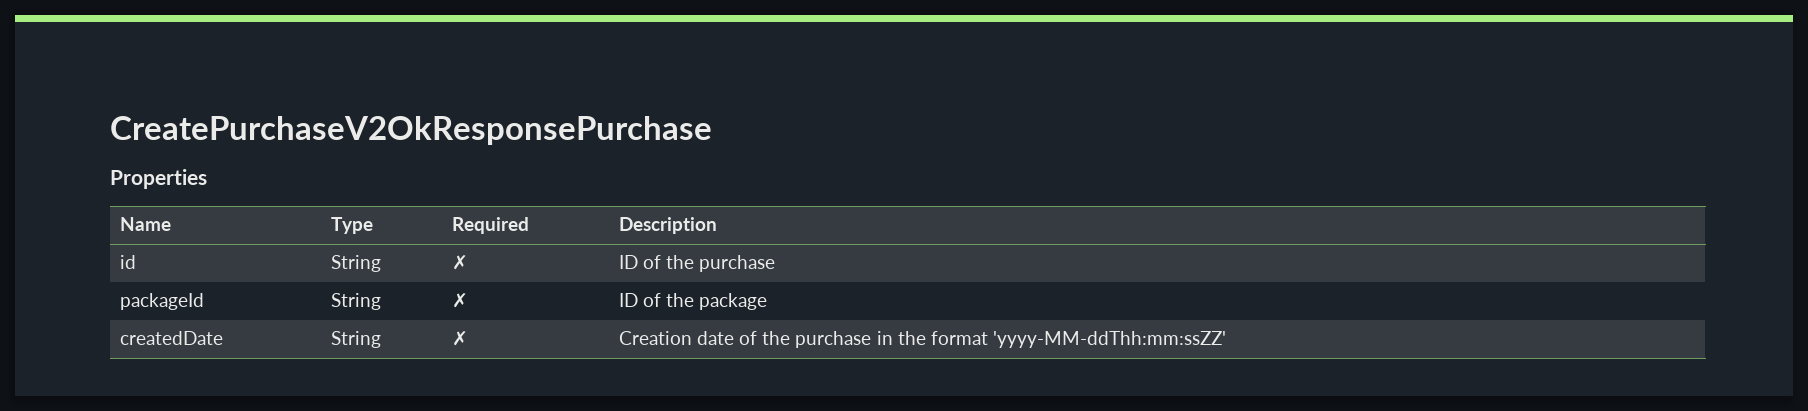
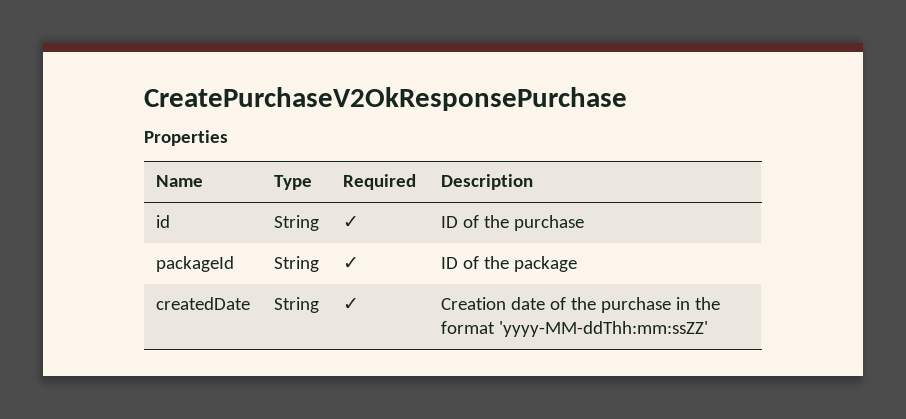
[451,255,468,270] ✗ -> [342,216,359,228] ✓
[451,293,468,308] ✗ -> [342,257,359,269] ✓
[451,331,468,346] ✗ -> [342,298,359,310] ✓

